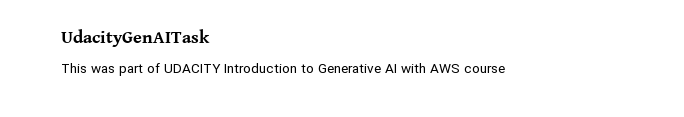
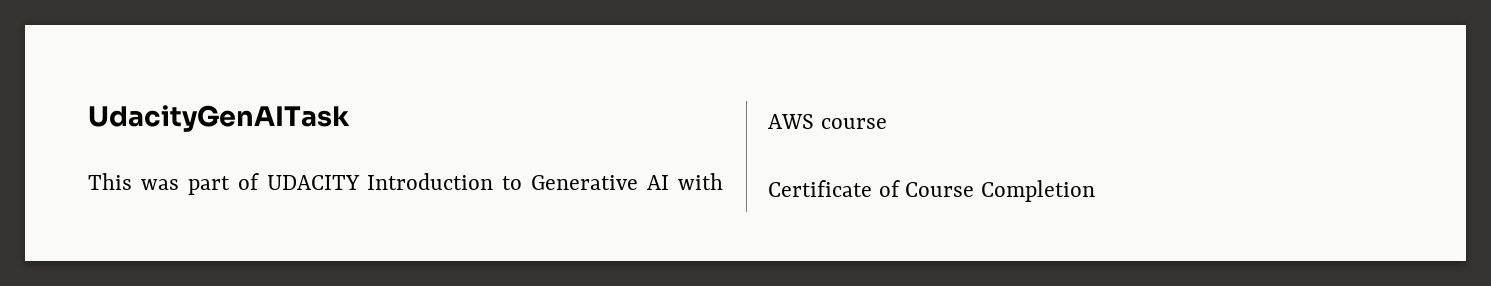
(505, 69) none -> [768,180,1095,202] // Certificate of Course Completion

